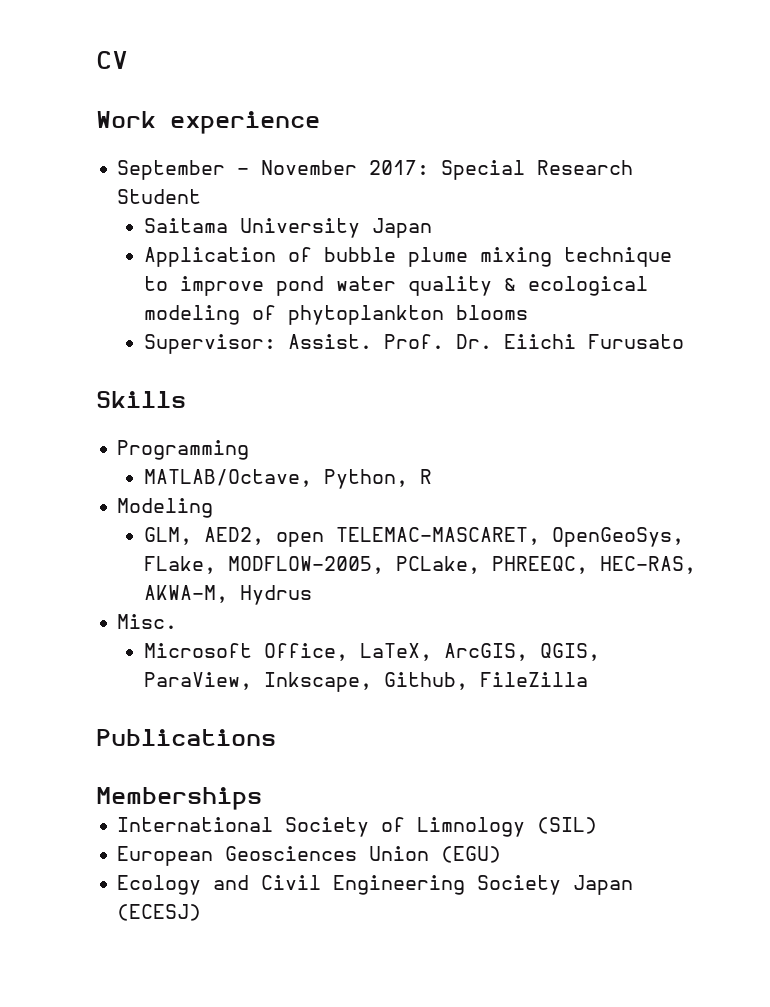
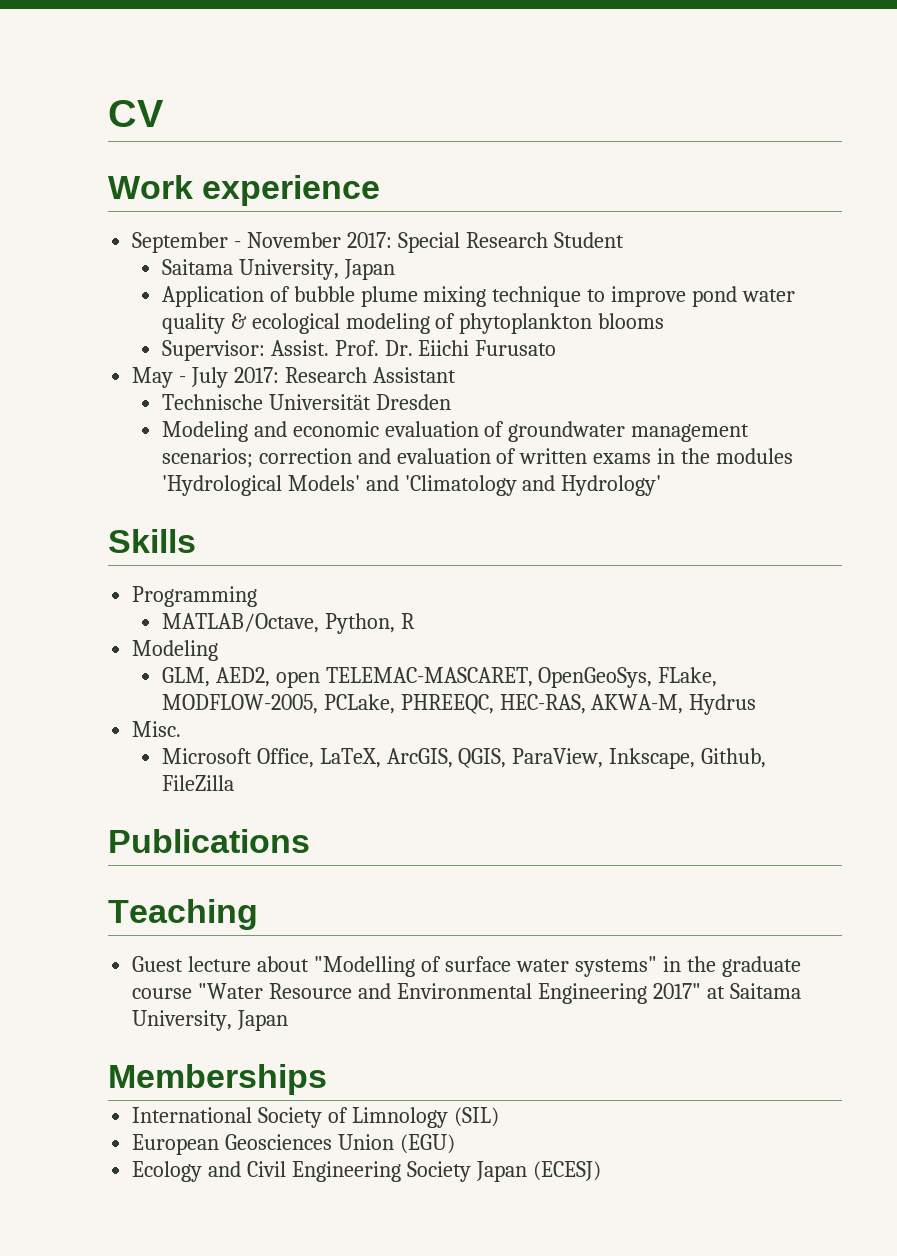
[239,218,360,238] University -> [238,259,339,280] University,
(684, 341) none -> [132,367,456,388] [161,394,451,410] [161,421,750,442] [161,448,794,468] [161,475,662,496] // May - July 2017: Research Assistant // Technische Universität Dresden // Modeling and economic evaluation of groundwater management scenarios; correction and evaluation of written exams in the modules 'Hydrological Models' and 'Climatology and Hydrology'
(276, 737) none -> [108,899,258,930] [132,956,801,977] [132,983,801,1004] [132,1010,289,1031] // Teaching // Guest lecture about "Modelling of surface water systems" in the graduate course "Water Resource and Environmental Engineering 2017" at Saitama University, Japan

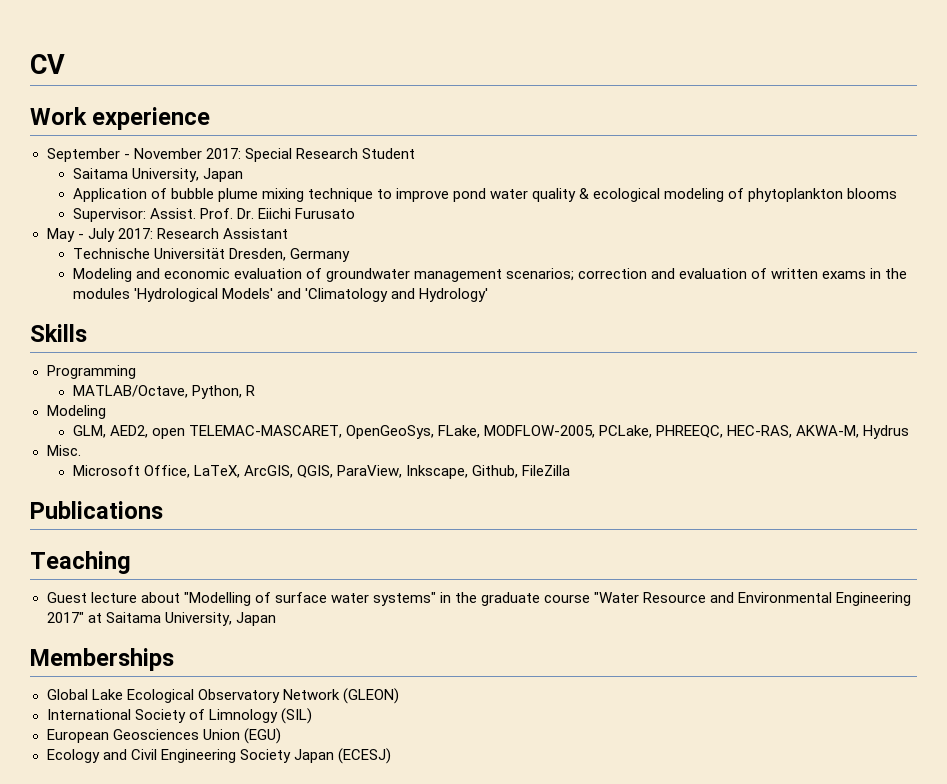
[375,394,451,410] Dresden -> [228,248,350,262] Dresden, Germany
(327, 1079) none -> [46,688,399,704] // Global Lake Ecological Observatory Network (GLEON)

